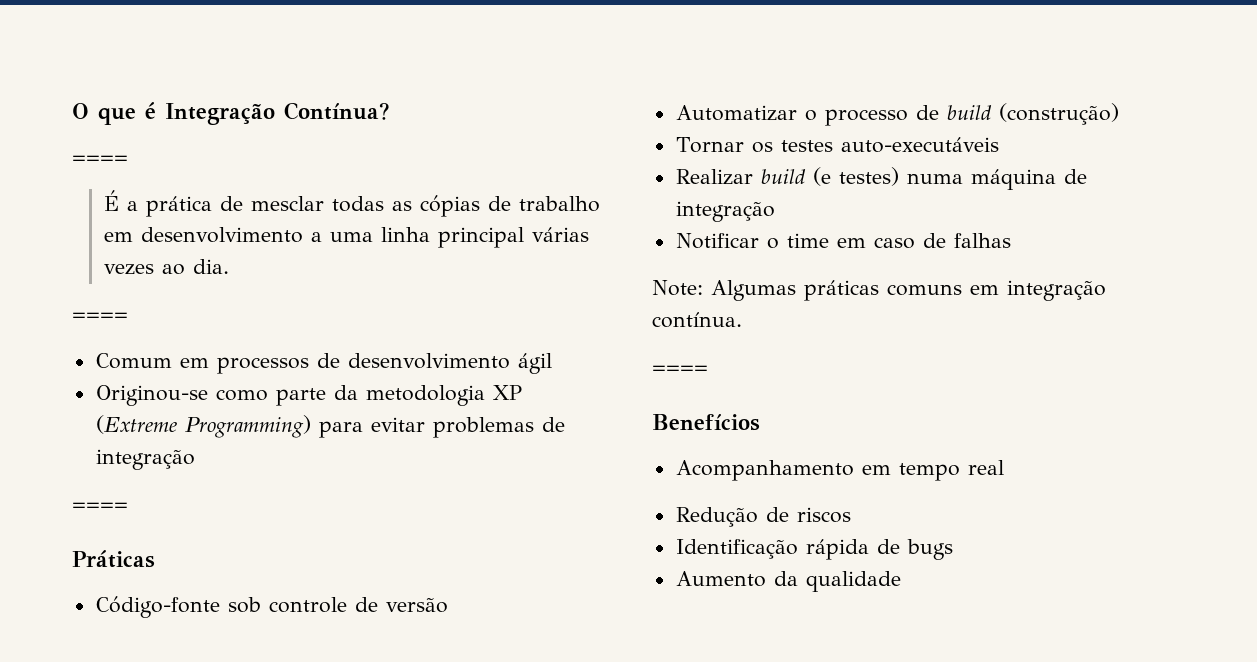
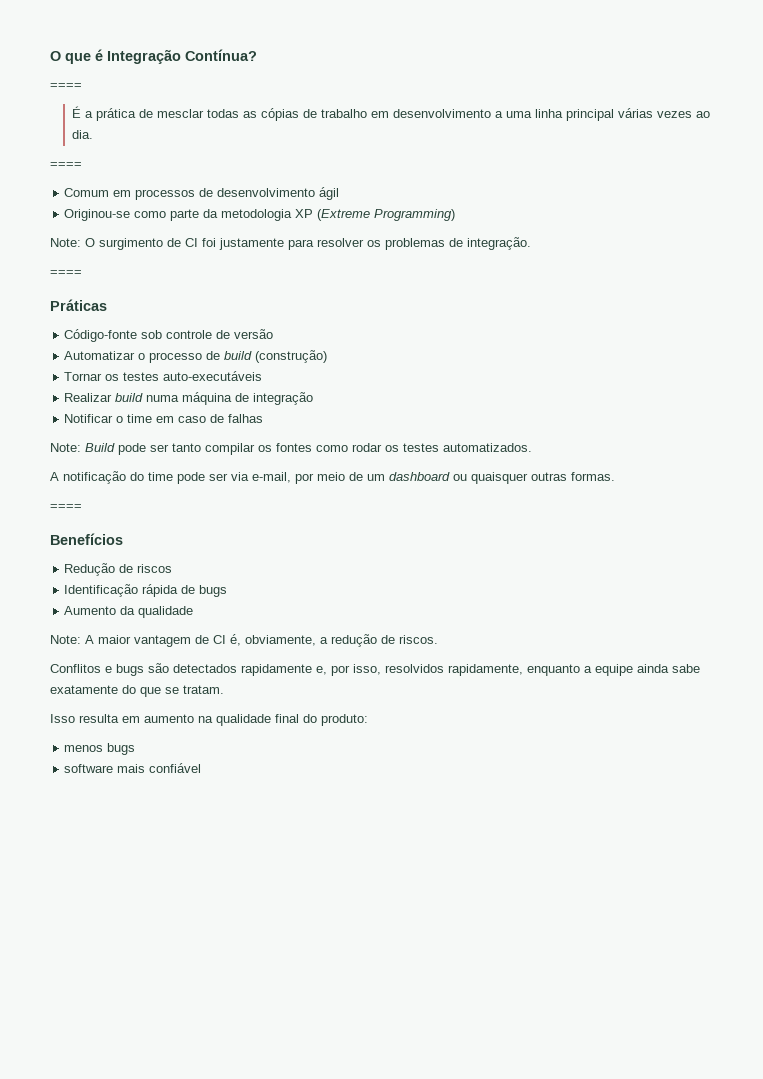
[318,417,425,438] para evitar -> [50,238,381,250] // Note: O surgimento de CI foi justamente para resolver os
[95,449,195,470] integração -> [467,237,531,250] integração.
[812,167,899,186] (e testes) -> (144, 397) none
[711,280,1106,301] [652,312,742,328] [652,365,708,374] [652,414,760,431] [675,460,1004,481] Algumas práticas comuns em integração contínua. // ==== // Benefícios // Acompanhamento em tempo real -> [85,443,532,455] [50,471,615,484] [50,504,82,510] [50,533,123,545] Build pode ser tanto compilar os fontes como rodar os testes automatizados. // A notificação do time pode ser via e-mail, por meio de um dashboard ou quaisquer outras formas. // ==== // Benefícios
(901, 581) none -> [50,634,438,647] [50,663,700,676] [50,685,224,697] [50,714,368,726] [64,743,136,755] [64,763,202,773] // Note: A maior vantagem de CI é, obviamente, a redução de riscos. // Conflitos e bugs são detectados rapidamente e, por isso, resolvidos rapidamente, enquanto a equipe ainda sabe exatamente do que se tratam. // Isso resulta em aumento na qualidade final do produto: // menos bugs // software mais confiável

